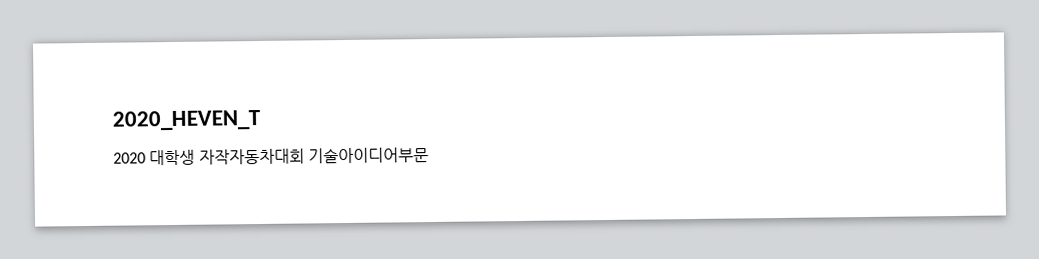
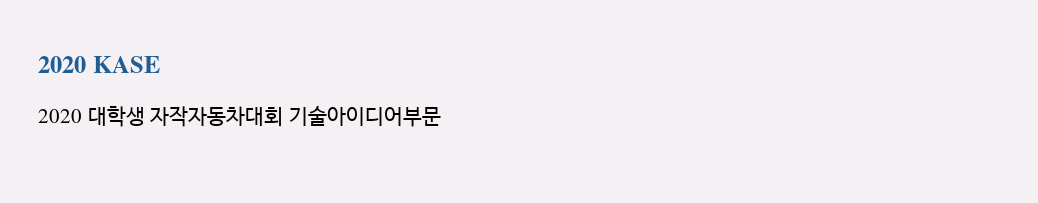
[112,109,261,131] 2020_HEVEN_T -> [38,56,160,73] 2020 KASE

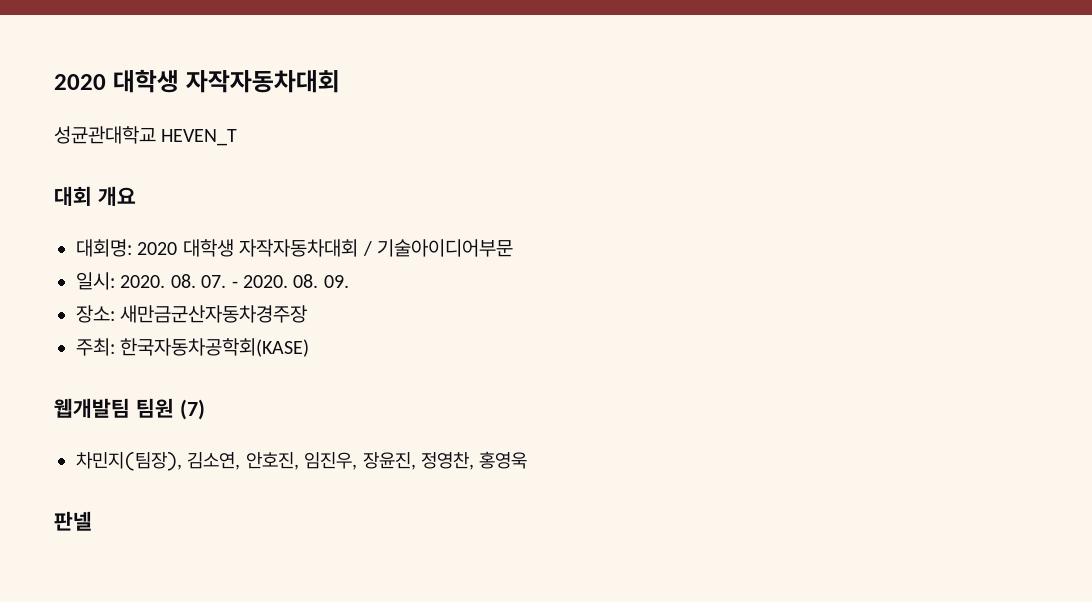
[38,56,160,73] [38,105,442,127] 2020 KASE // 2020 대학생 자작자동차대회 기술아이디어부문 -> [54,69,340,93] [54,126,238,146] [54,186,136,206] [76,239,513,257] [76,272,349,290] [76,305,308,323] [76,338,310,357] [54,398,205,420] [76,451,528,471] [54,511,92,531] 2020 대학생 자작자동차대회 // 성균관대학교 HEVEN_T // 대회 개요 // 대회명: 2020 대학생 자작자동차대회 / 기술아이디어부문 // 일시: 2020. 08. 07. - 2020. 08. 09. // 장소: 새만금군산자동차경주장 // 주최: 한국자동차공학회(KASE) // 웹개발팀 팀원 (7) // 차민지(팀장), 김소연, 안호진, 임진우, 장윤진, 정영찬, 홍영욱 // 판넬

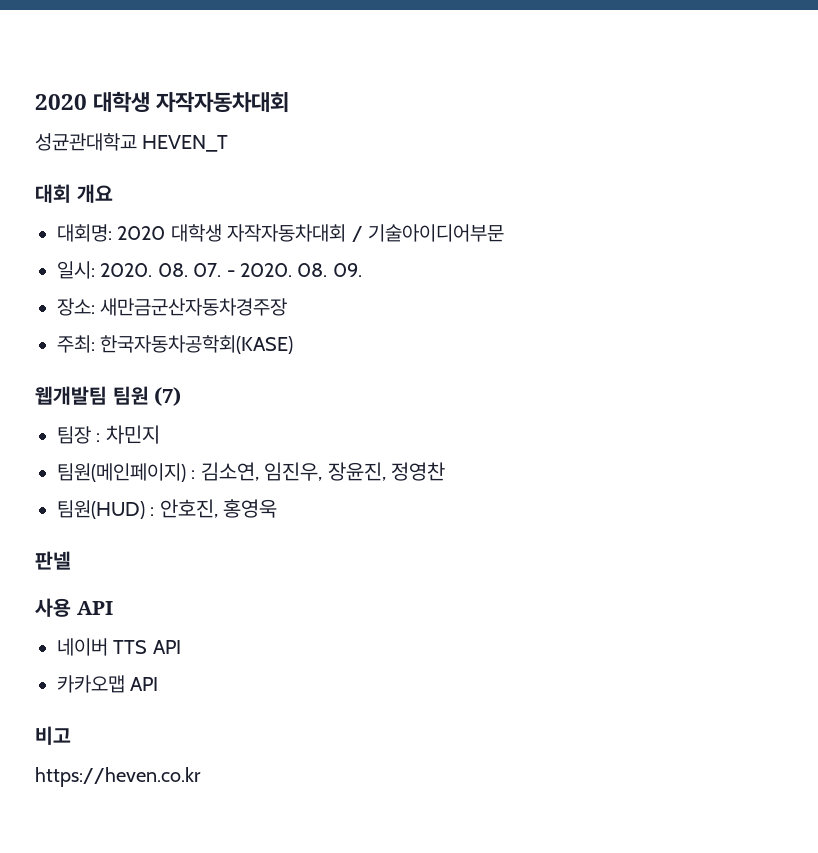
[76,451,528,471] [54,511,92,531] 차민지(팀장), 김소연, 안호진, 임진우, 장윤진, 정영찬, 홍영욱 // 판넬 -> [57,425,160,444] [57,462,445,482] [57,499,278,519] [35,551,71,570] [35,598,113,617] [57,638,181,656] [57,675,159,693] [35,726,71,745] [35,767,201,787] 팀장 : 차민지 // 팀원(메인페이지) : 김소연, 임진우, 장윤진, 정영찬 // 팀원(HUD) : 안호진, 홍영욱 // 판넬 // 사용 API // 네이버 TTS API // 카카오맵 API // 비고 // https://heven.co.kr

